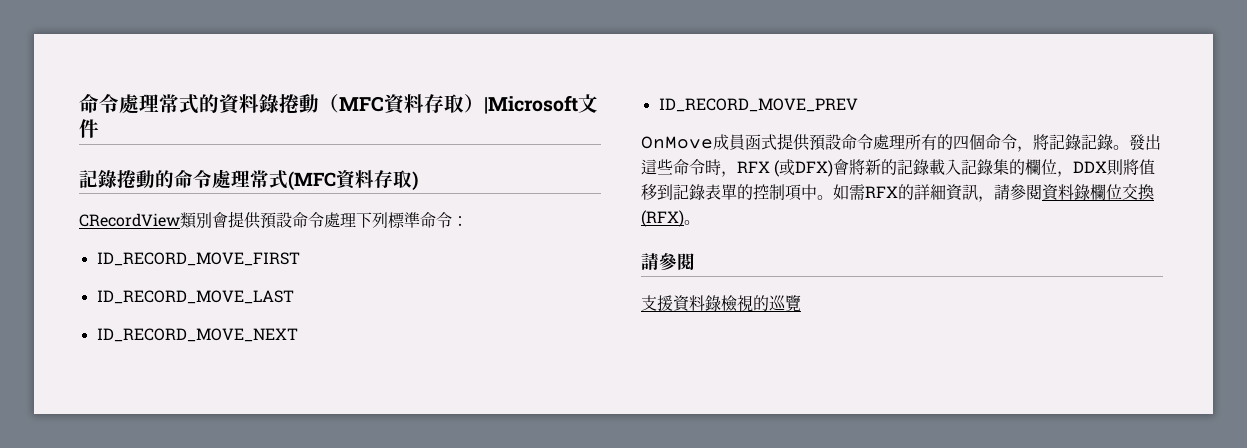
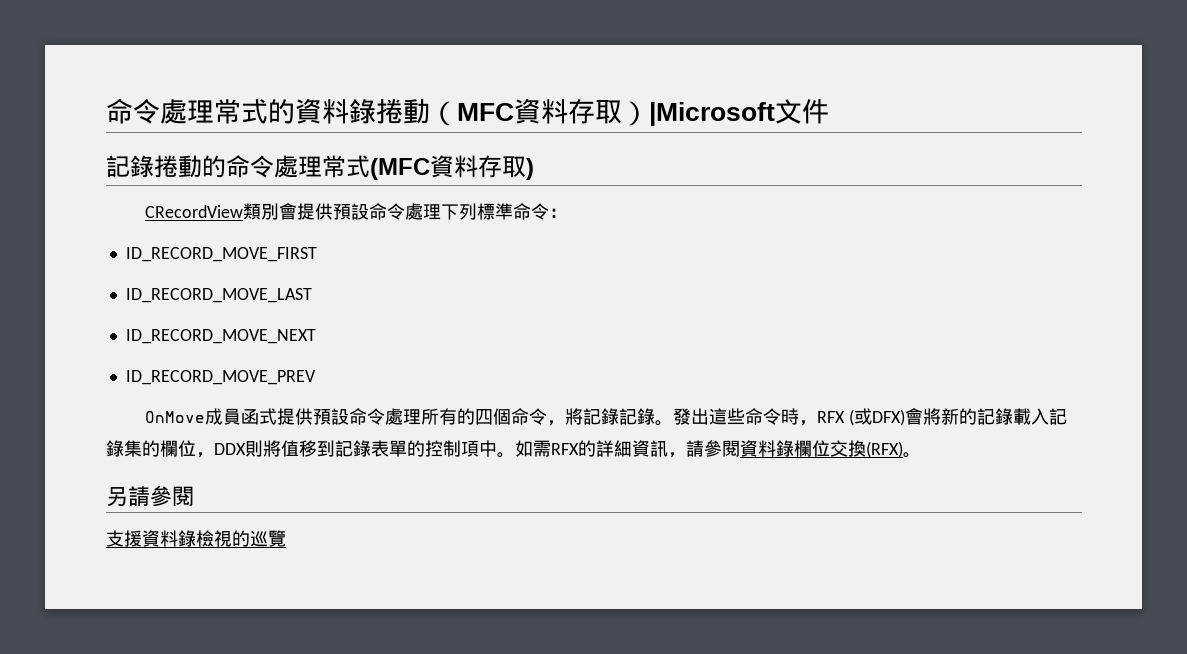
(700, 222) none -> [106,487,128,507] 另

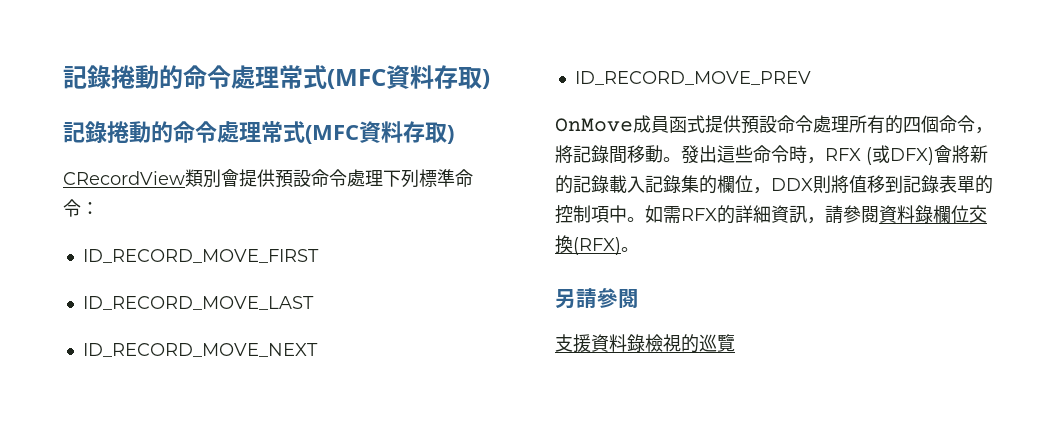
[106,98,829,126] 命令處理常式的資料錄捲動（MFC資料存取）|Microsoft文件 -> [63,65,490,89] 記錄捲動的命令處理常式(MFC資料存取)
[619,408,656,425] 記錄 -> [609,145,663,164] 間移動

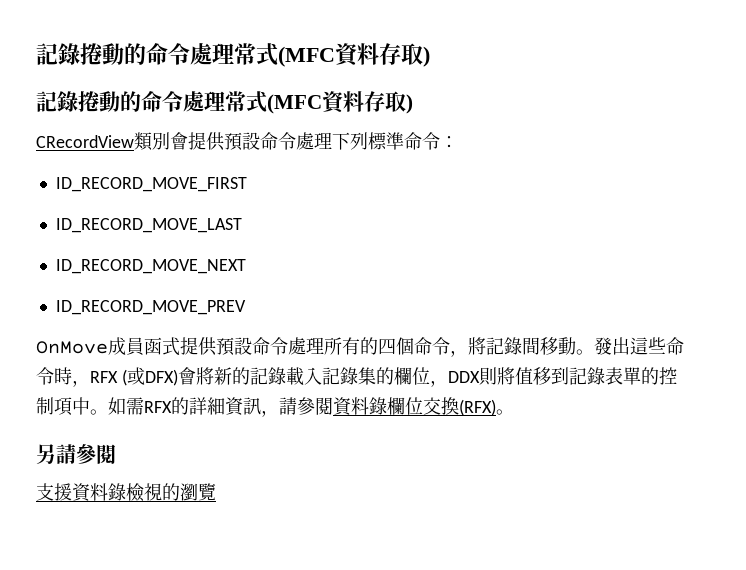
[699,334,717,352] 巡 -> [180,483,198,501] 瀏

